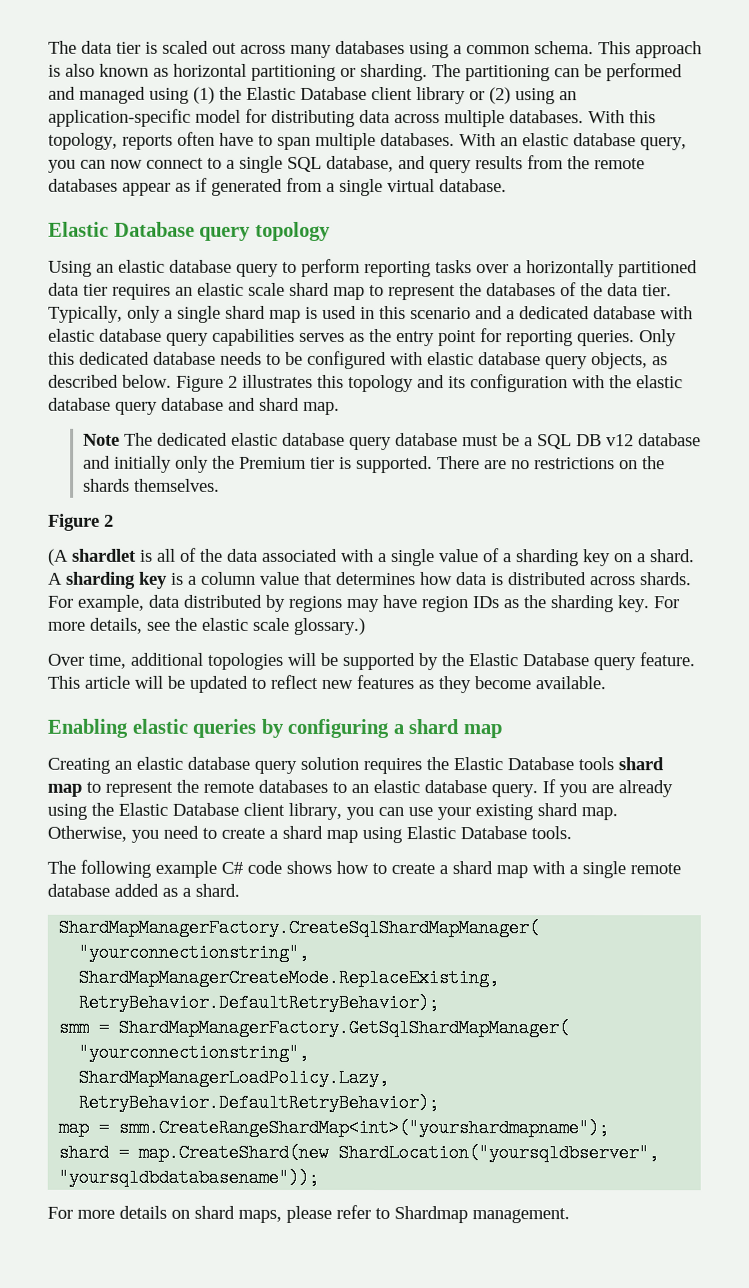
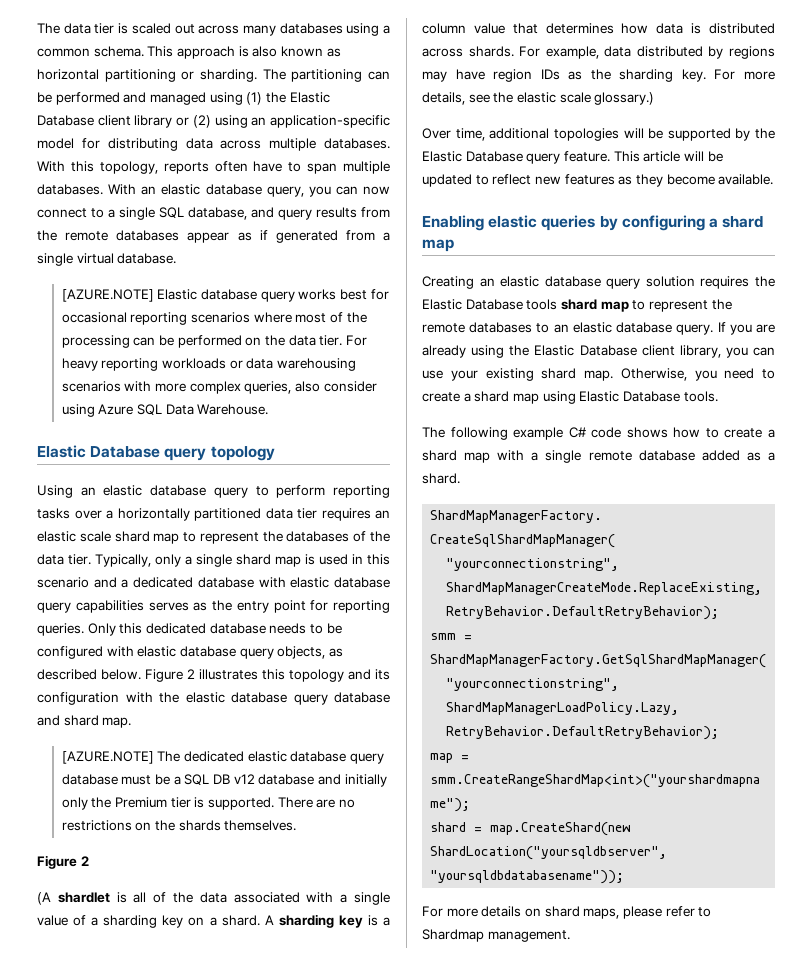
(507, 186) none -> [61,289,389,302] [61,312,367,325] [61,335,367,348] [61,358,356,371] [61,381,377,394] [61,404,269,417] // [AZURE.NOTE] Elastic database query works best for occasional reporting scenarios where most of the processing can be performed on the data tier. For heavy reporting workloads or data warehousing scenarios with more complex queries, also consider using Azure SQL Data Warehouse.
[82,433,120,446] Note -> [61,751,154,764] [AZURE.NOTE]

